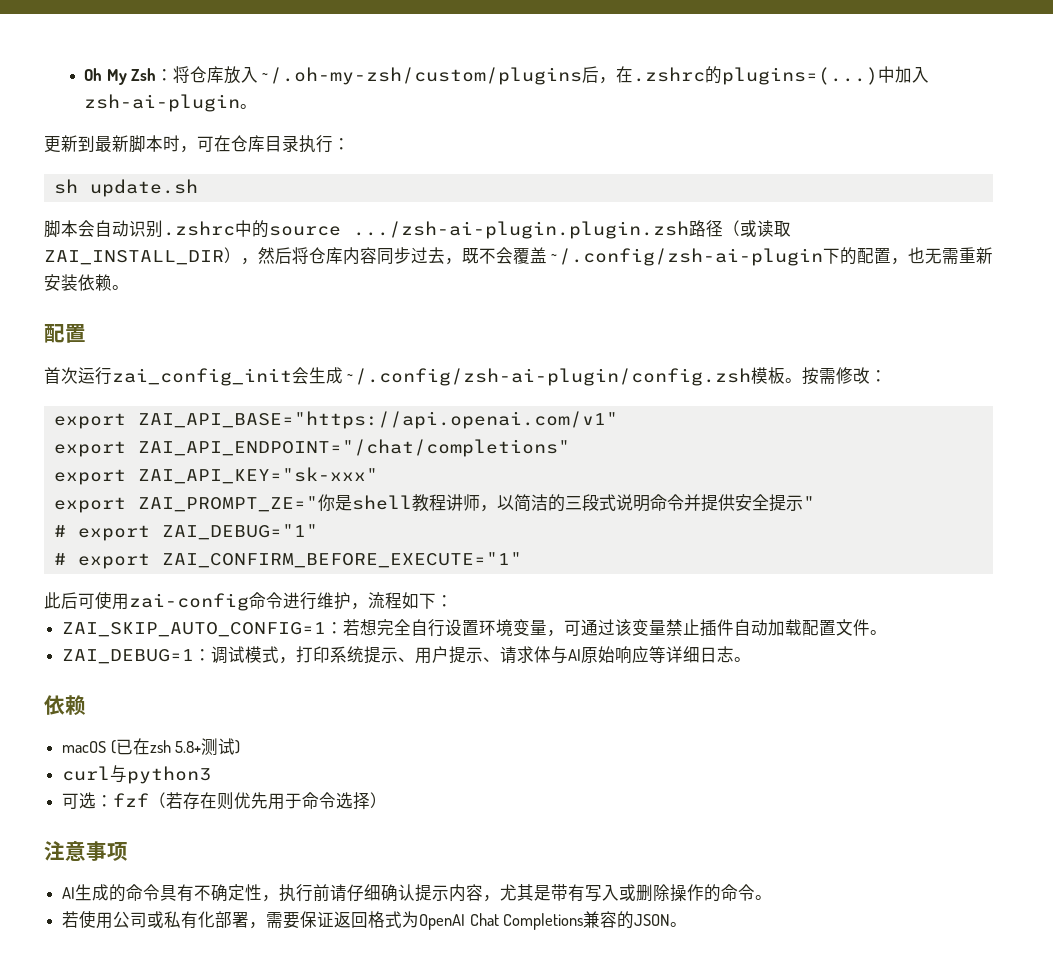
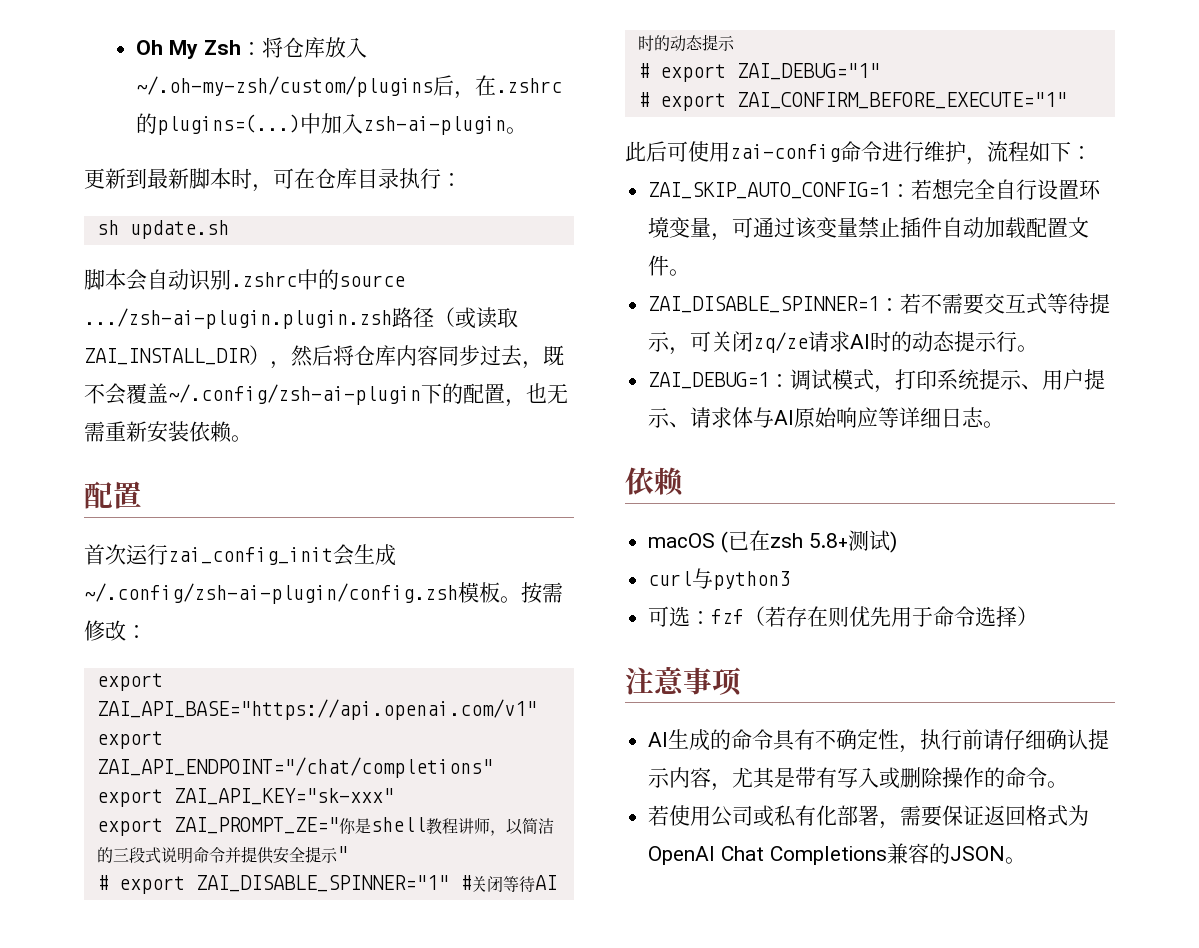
(815, 502) none -> [96,875,557,894] [637,34,735,52] // # export ZAI_DISABLE_SPINNER="1" #关闭等待AI时的动态提示
(888, 632) none -> [648,293,1111,315] [648,331,1039,355] // ZAI_DISABLE_SPINNER=1：若不需要交互式等待提示，可关闭zq/ze请求AI时的动态提示行。

